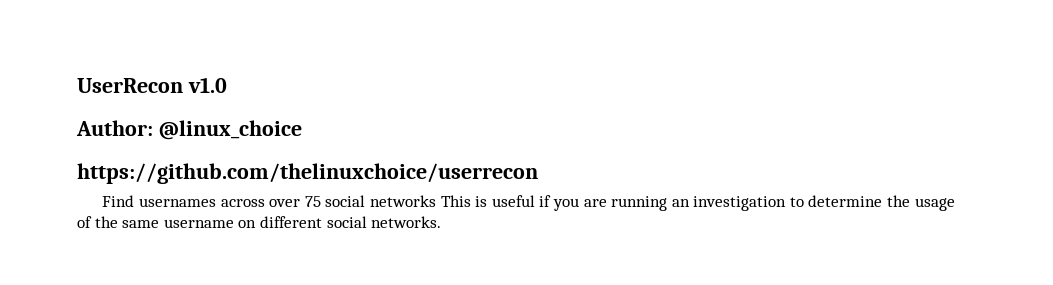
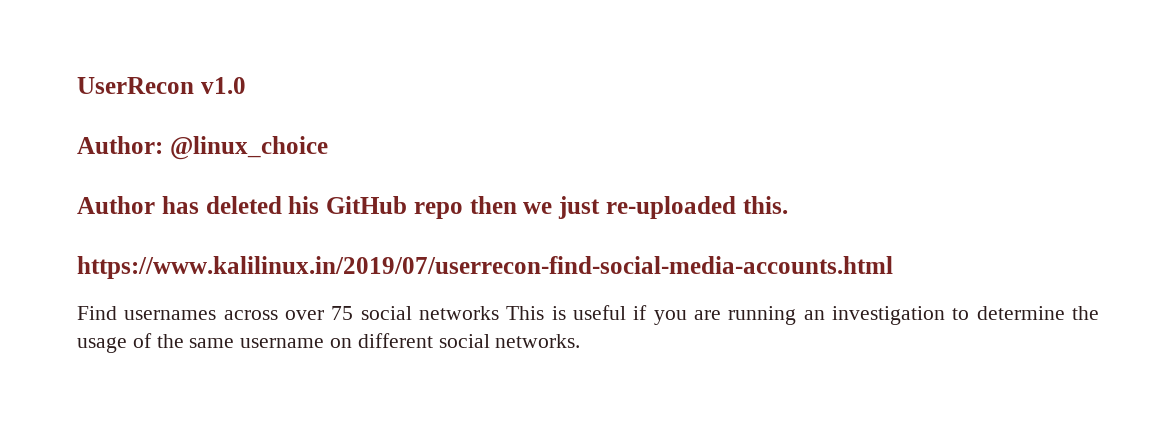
[77,163,538,184] https://github.com/thelinuxchoice/userrecon -> [77,196,788,219] [77,256,893,279] Author has deleted his GitHub repo then we just re-uploaded this. // https://www.kalilinux.in/2019/07/userrecon-find-social-media-accounts.html

